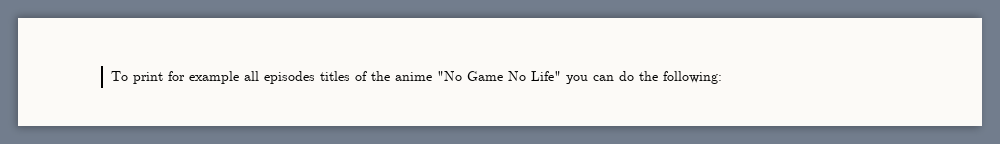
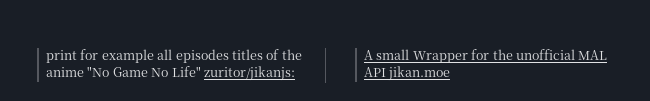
[111,71,129,81] To -> (46, 56) none
[566,71,723,84] you can do the following: -> [203,66,295,81] [364,49,608,63] [364,66,451,81] zuritor/jikanjs: A small Wrapper for the unofficial MAL API jikan.moe

